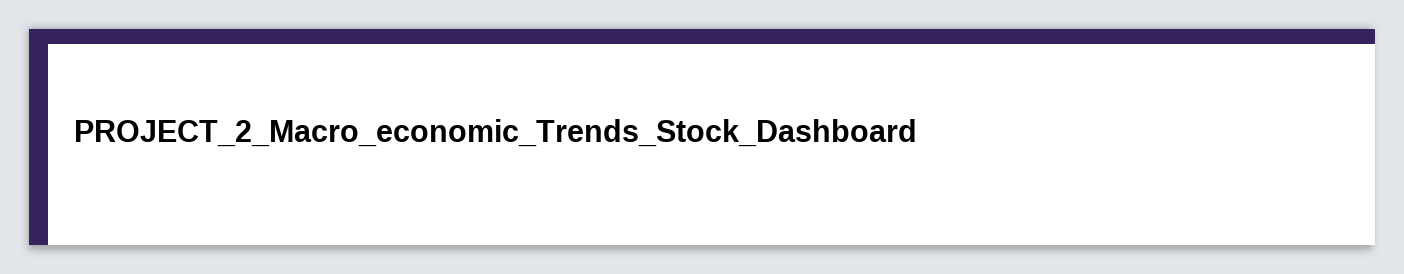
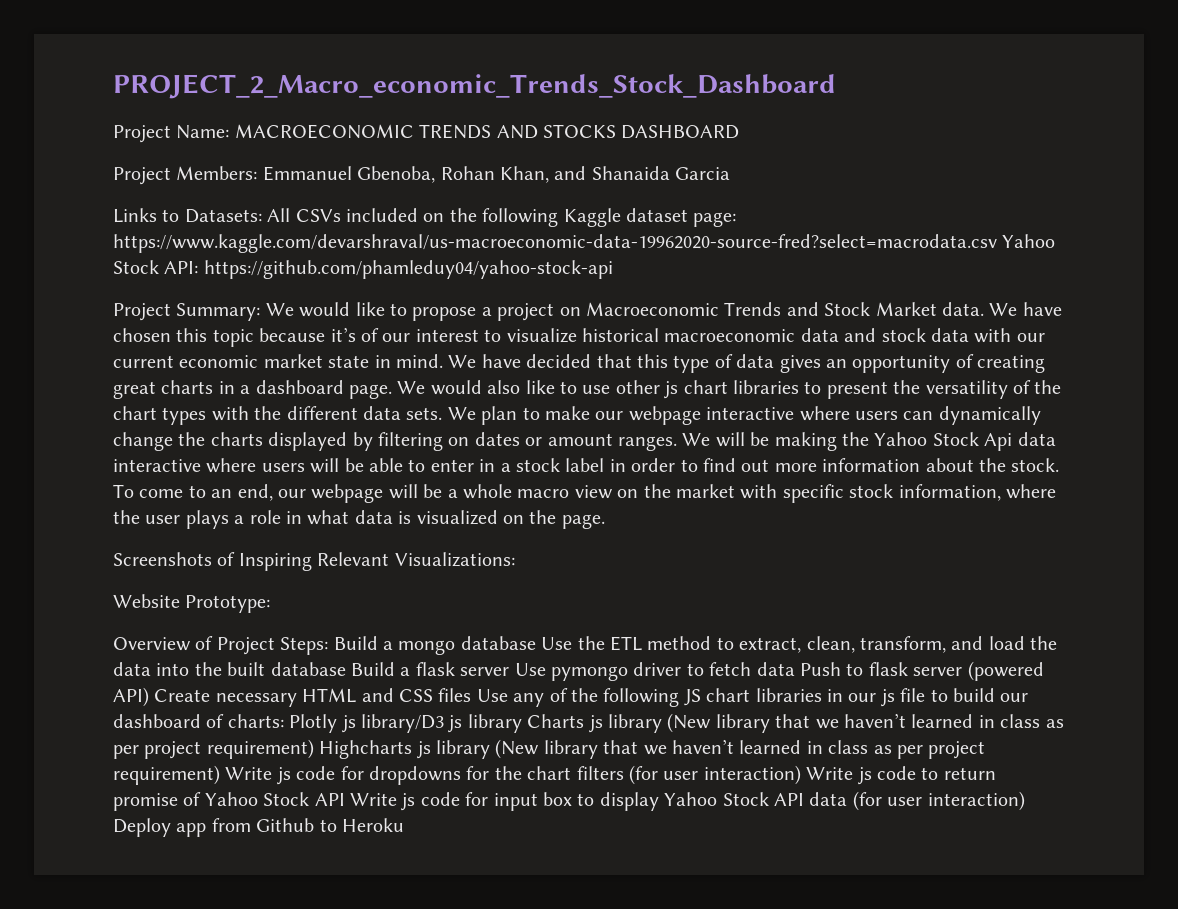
(917, 133) none -> [113,124,740,143] [113,166,731,185] [113,208,737,227] [113,234,1056,253] [113,260,613,279] [113,302,1062,321] [113,327,1045,347] [113,354,1046,373] [113,380,1062,399] [113,406,1041,425] [113,432,1056,451] [113,458,1060,473] [113,484,1056,503] [113,510,605,529] [113,552,515,571] [113,594,271,613] [113,636,1058,655] [113,661,1044,681] [113,687,1029,707] [113,713,1064,733] [113,739,986,759] [113,765,996,785] [113,791,1025,811] [113,818,404,837] // Project Name: MACROECONOMIC TRENDS AND STOCKS DASHBOARD // Project Members: Emmanuel Gbenoba, Rohan Khan, and Shanaida Garcia // Links to Datasets: All CSVs included on the following Kaggle dataset page: https://www.kaggle.com/devarshraval/us-macroeconomic-data-19962020-source-fred?select=macrodata.csv Yahoo Stock API: https://github.com/phamleduy04/yahoo-stock-api // Project Summary: We would like to propose a project on Macroeconomic Trends and Stock Market data. We have chosen this topic because it’s of our interest to visualize historical macroeconomic data and stock data with our current economic market state in mind. We have decided that this type of data gives an opportunity of creating great charts in a dashboard page. We would also like to use other js chart libraries to present the versatility of the chart types with the different data sets. We plan to make our webpage interactive where users can dynamically change the charts displayed by filtering on dates or amount ranges. We will be making the Yahoo Stock Api data interactive where users will be able to enter in a stock label in order to find out more information about the stock. To come to an end, our webpage will be a whole macro view on the market with specific stock information, where the user plays a role in what data is visualized on the page. // Screenshots of Inspiring Relevant Visualizations: // Website Prototype: // Overview of Project Steps: Build a mongo database Use the ETL method to extract, clean, transform, and load the data into the built database Build a flask server Use pymongo driver to fetch data Push to flask server (powered API) Create necessary HTML and CSS files Use any of the following JS chart libraries in our js file to build our dashboard of charts: Plotly js library/D3 js library Charts js library (New library that we haven’t learned in class as per project requirement) Highcharts js library (New library that we haven’t learned in class as per project requirement) Write js code for dropdowns for the chart filters (for user interaction) Write js code to return promise of Yahoo Stock API Write js code for input box to display Yahoo Stock API data (for user interaction) Deploy app from Github to Heroku

